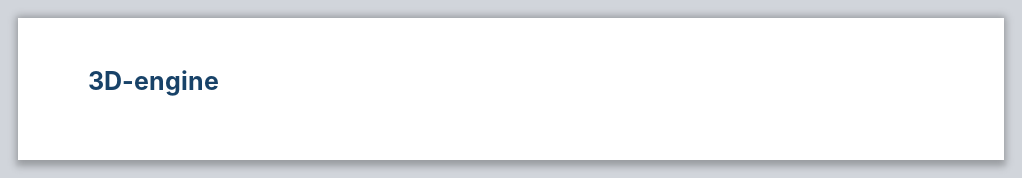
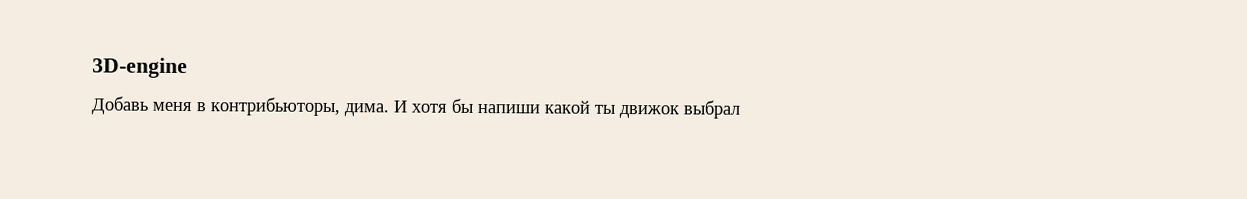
(219, 83) none -> [91,96,740,119] // Добавь меня в контрибьюторы, дима. И хотя бы напиши какой ты движок выбрал

